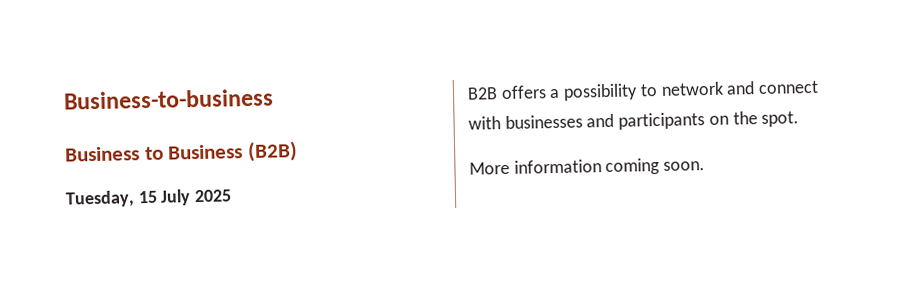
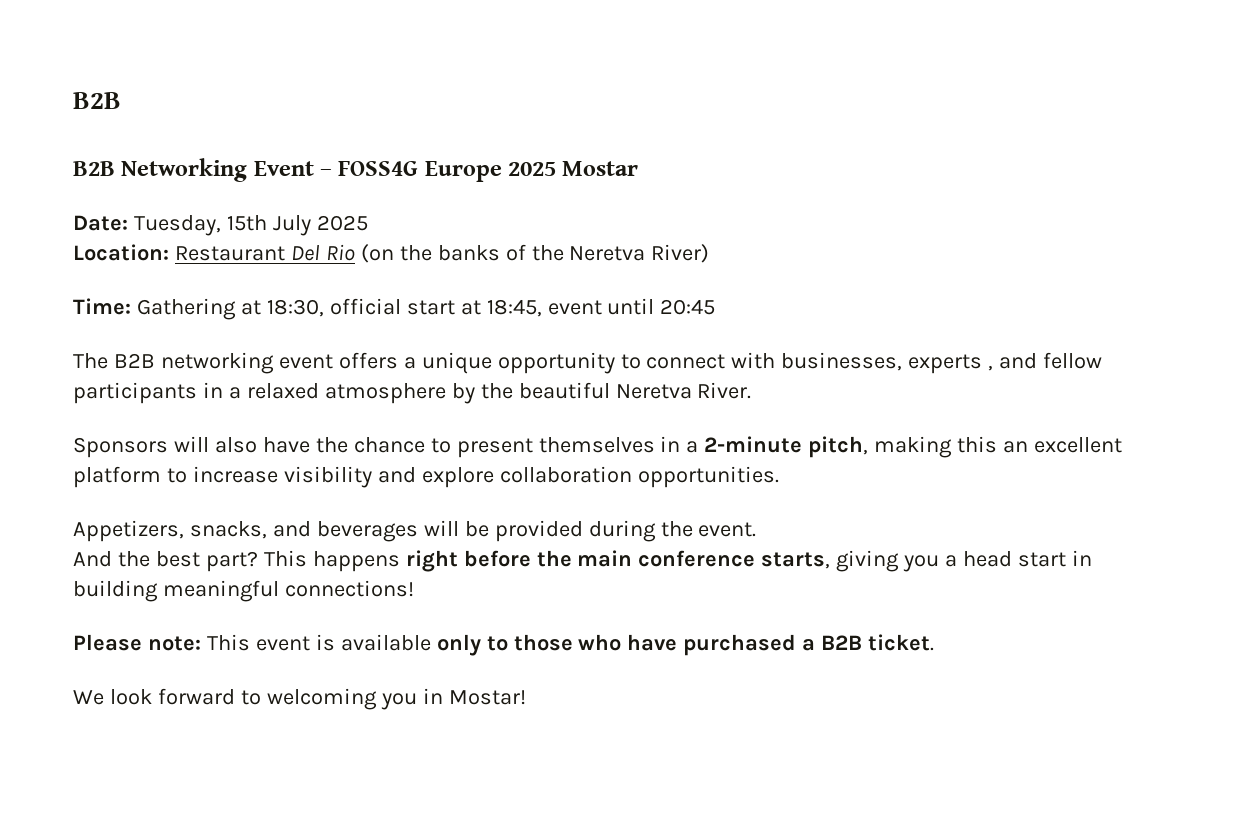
[63,88,274,110] [64,141,298,163] [65,189,233,208] [467,80,820,101] [468,111,800,130] [469,157,706,176] Business-to-business // Business to Business (B2B) // Tuesday, 15 July 2025 // B2B offers a possibility to network and connect with businesses and participants on the spot. // More information coming soon. -> [73,92,121,109] [73,158,639,182] [73,215,368,236] [73,244,710,263] [73,298,716,320] [73,352,1103,374] [73,382,752,404] [73,436,1123,458] [73,466,779,488] [73,520,757,542] [73,550,1092,572] [73,580,414,602] [73,634,935,656] [73,688,526,710] B2B // B2B Networking Event – FOSS4G Europe 2025 Mostar // Date: Tuesday, 15th July 2025 // Location: Restaurant Del Rio (on the banks of the Neretva River) // Time: Gathering at 18:30, official start at 18:45, event until 20:45 // The B2B networking event offers a unique opportunity to connect with businesses, experts , and fellow participants in a relaxed atmosphere by the beautiful Neretva River. // Sponsors will also have the chance to present themselves in a 2-minute pitch, making this an excellent platform to increase visibility and explore collaboration opportunities. // Appetizers, snacks, and beverages will be provided during the event. // And the best part? This happens right before the main conference starts, giving you a head start in building meaningful connections! // Please note: This event is available only to those who have purchased a B2B ticket. // We look forward to welcoming you in Mostar!

